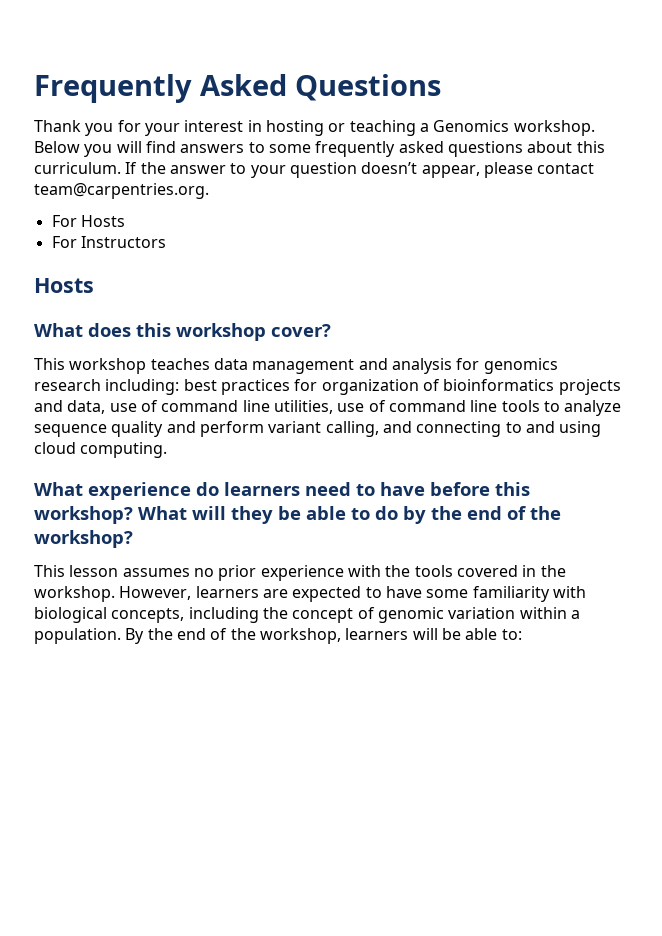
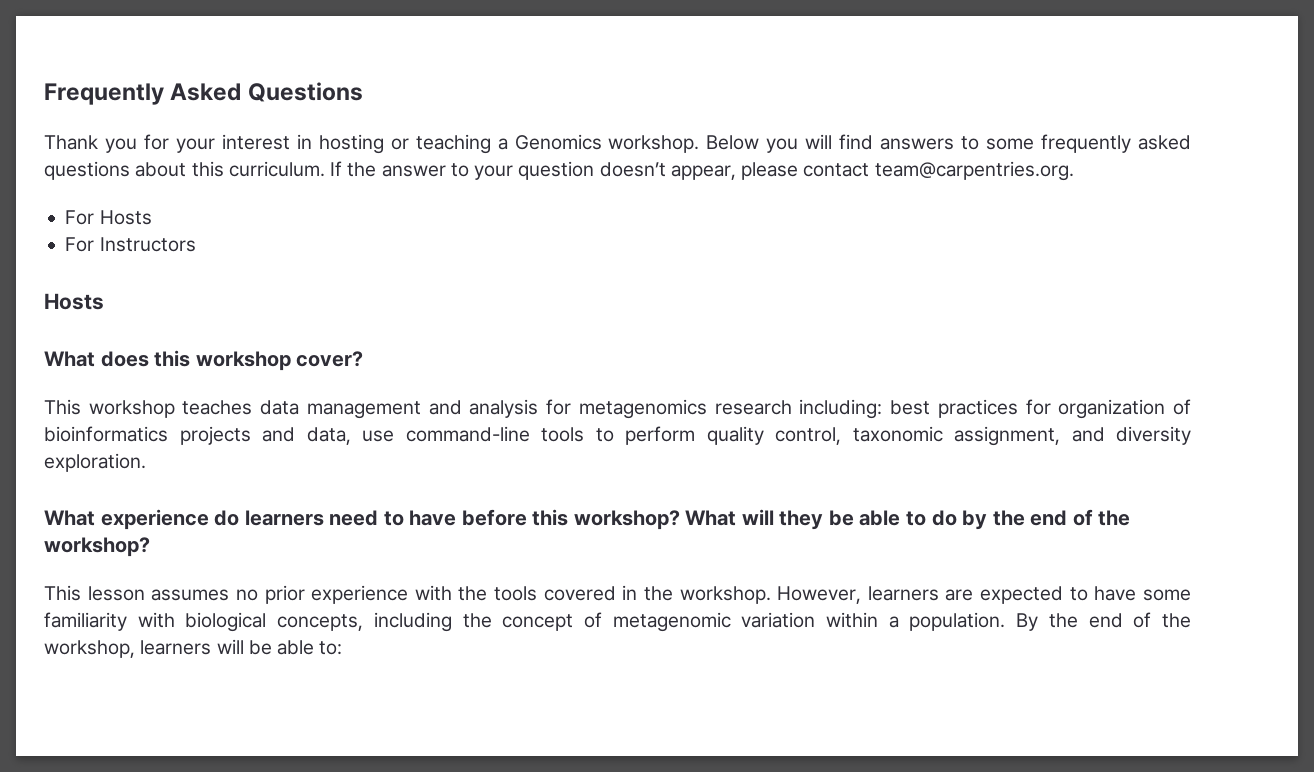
[483,358,558,374] genomics -> [578,399,707,419] metagenomics
[140,400,622,416] [34,421,602,437] [34,442,168,458] of command line utilities, use of command line tools to analyze sequence quality and perform variant calling, and connecting to and using cloud computing. -> [405,426,1191,446] [44,453,146,472] command-line tools to perform quality control, taxonomic assignment, and diversity exploration.
[377,607,444,623] genomic -> [612,612,731,632] metagenomic

